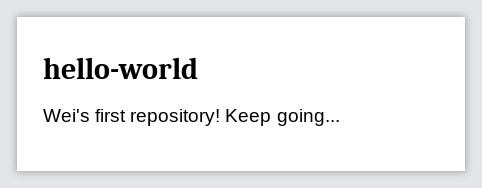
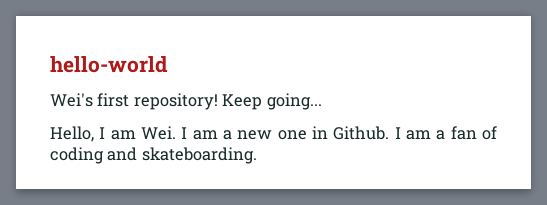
(340, 117) none -> [50,126,497,142] [50,147,257,164] // Hello, I am Wei. I am a new one in Github. I am a fan of coding and skateboarding.

